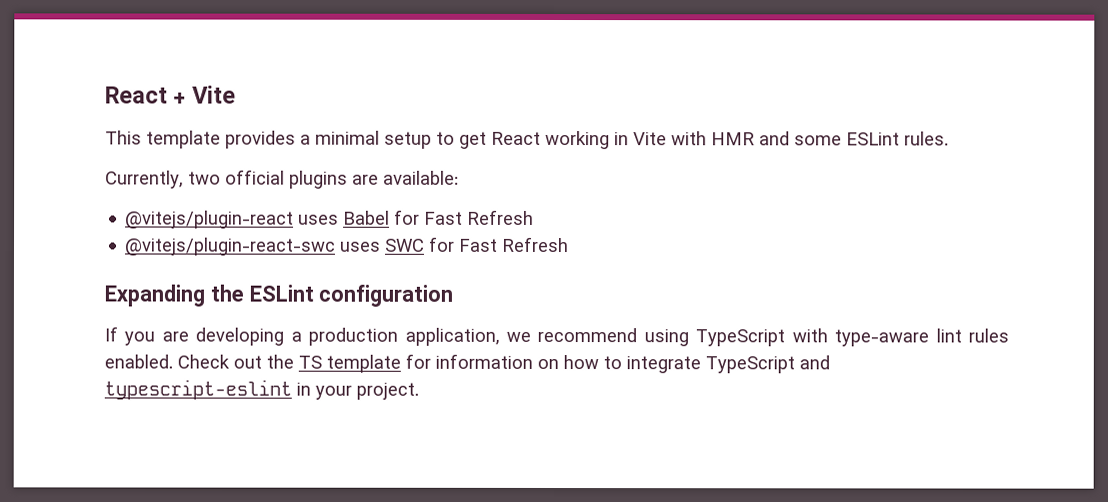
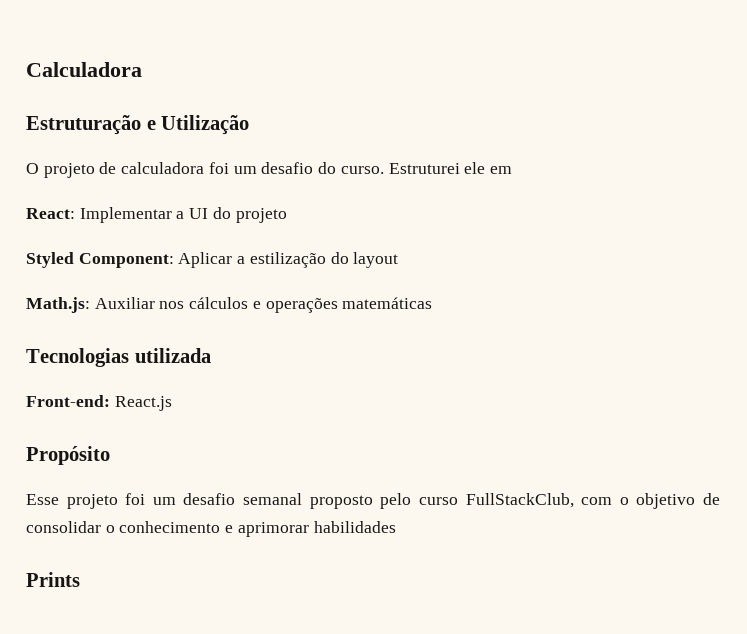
[105,85,236,104] [105,130,949,150] [105,169,459,189] [125,209,535,229] [124,236,570,256] [104,284,454,307] [104,326,1010,347] [104,353,830,374] [104,379,419,400] React + Vite // This template provides a minimal setup to get React working in Vite with HMR and some ESLint rules. // Currently, two official plugins are available: // @vitejs/plugin-react uses Babel for Fast Refresh // @vitejs/plugin-react-swc uses SWC for Fast Refresh // Expanding the ESLint configuration // If you are developing a production application, we recommend using TypeScript with type-aware lint rules enabled. Check out the TS template for information on how to integrate TypeScript and typescript-eslint in your project. -> [26,62,142,77] [26,115,250,135] [26,162,512,178] [26,207,287,223] [26,252,399,268] [26,297,433,313] [26,348,211,367] [26,395,172,411] [26,446,110,465] [26,493,721,509] [26,521,396,537] [26,572,80,587] Calculadora // Estruturação e Utilização // O projeto de calculadora foi um desafio do curso. Estruturei ele em // React: Implementar a UI do projeto // Styled Component: Aplicar a estilização do layout // Math.js: Auxiliar nos cálculos e operações matemáticas // Tecnologias utilizada // Front-end: React.js // Propósito // Esse projeto foi um desafio semanal proposto pelo curso FullStackClub, com o objetivo de consolidar o conhecimento e aprimorar habilidades // Prints

